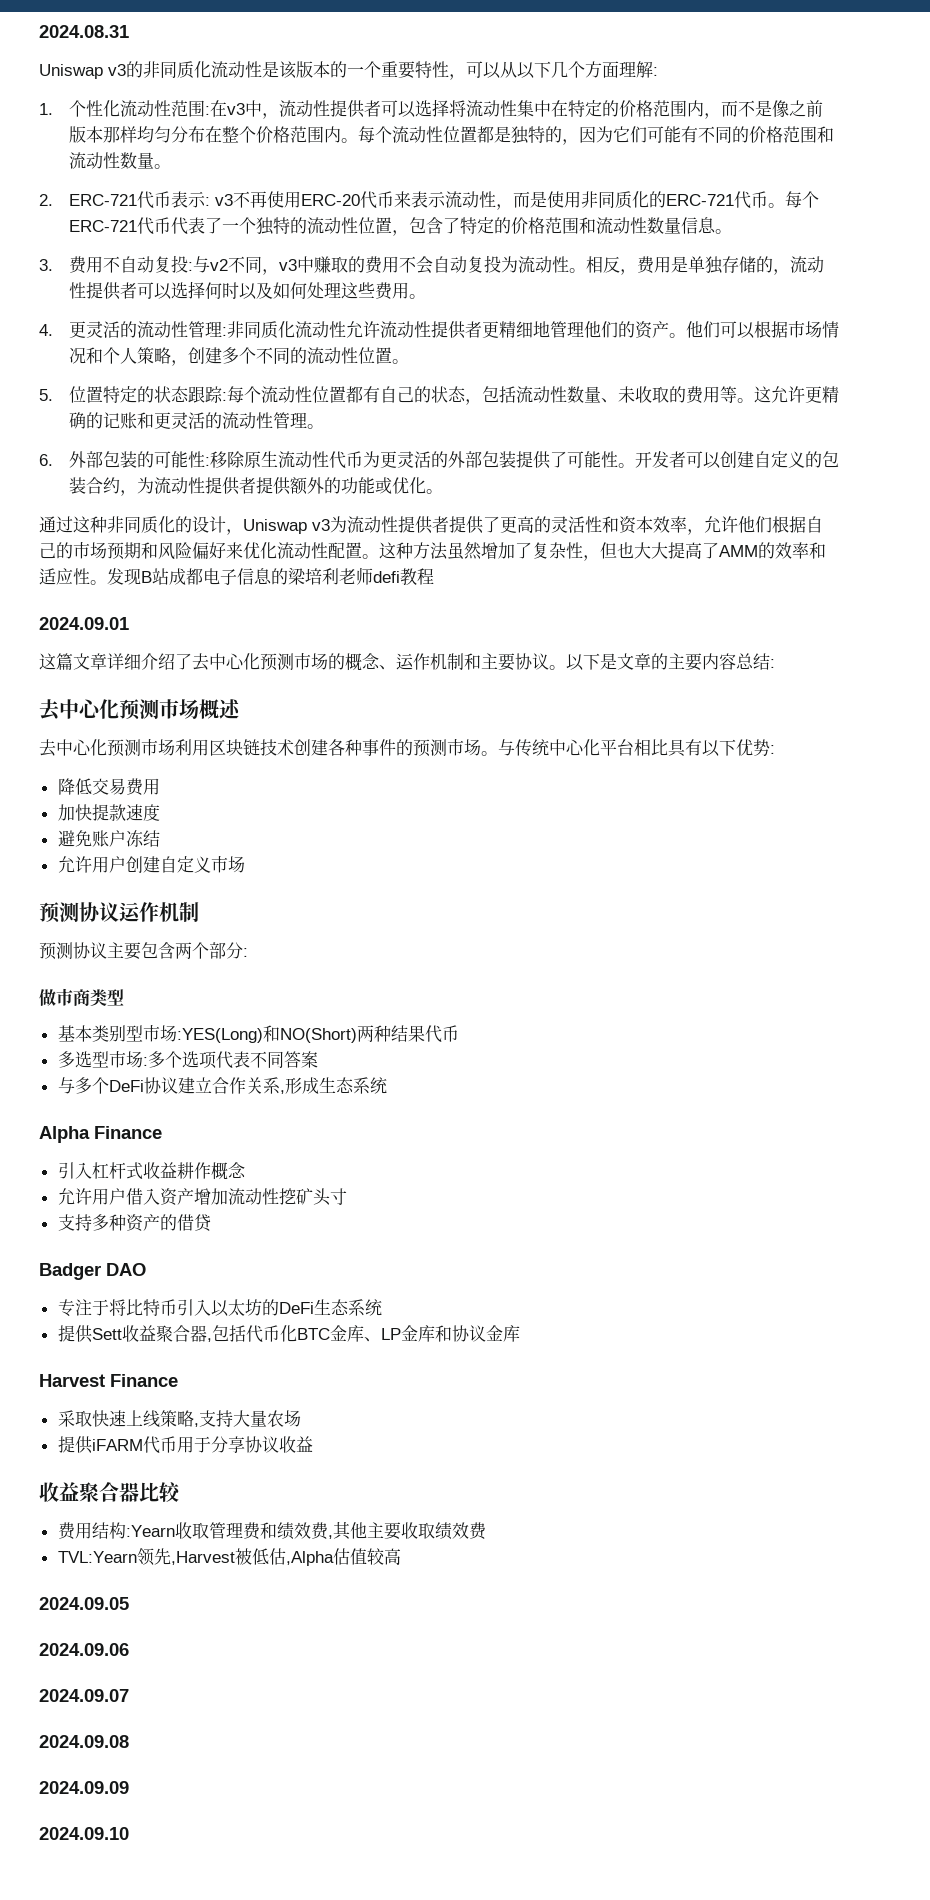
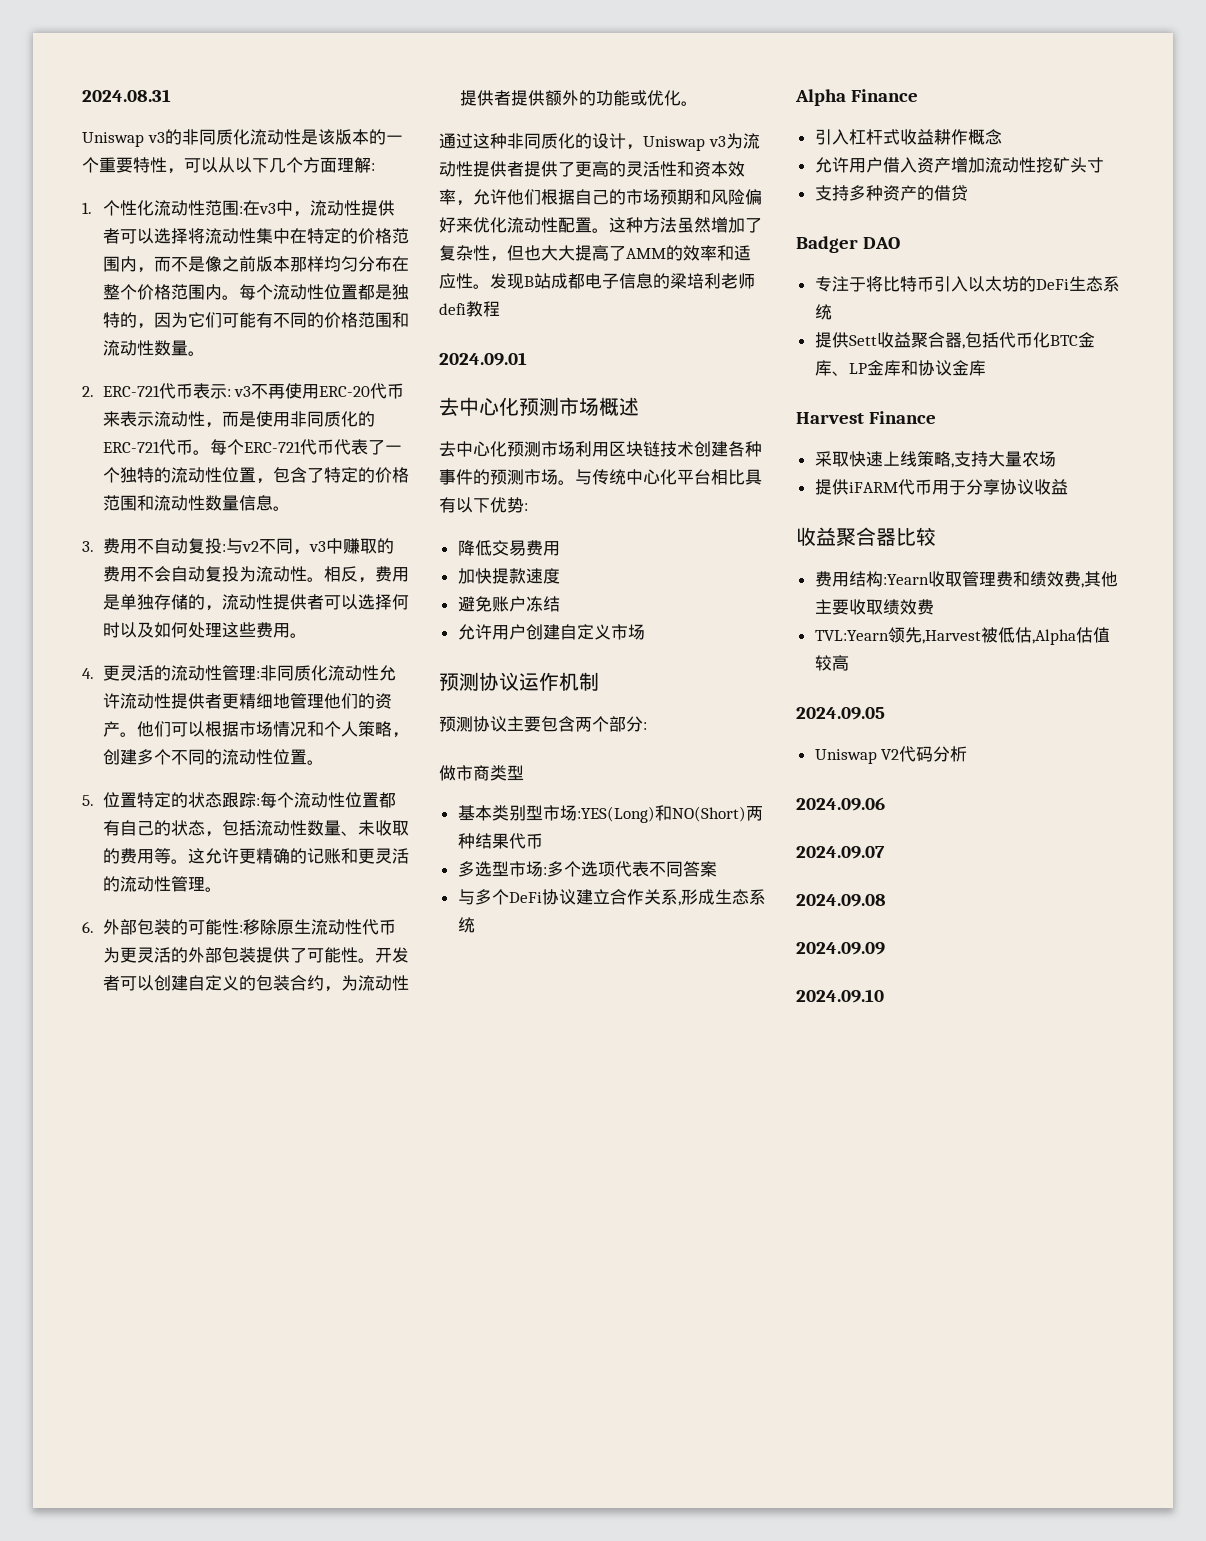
[39,653,775,671] // 这篇文章详细介绍了去中心化预测市场的概念、运作机制和主要协议。以下是文章的主要内容总结: -> (527, 359) none
(129, 1603) none -> [814,746,968,764] // Uniswap V2代码分析

